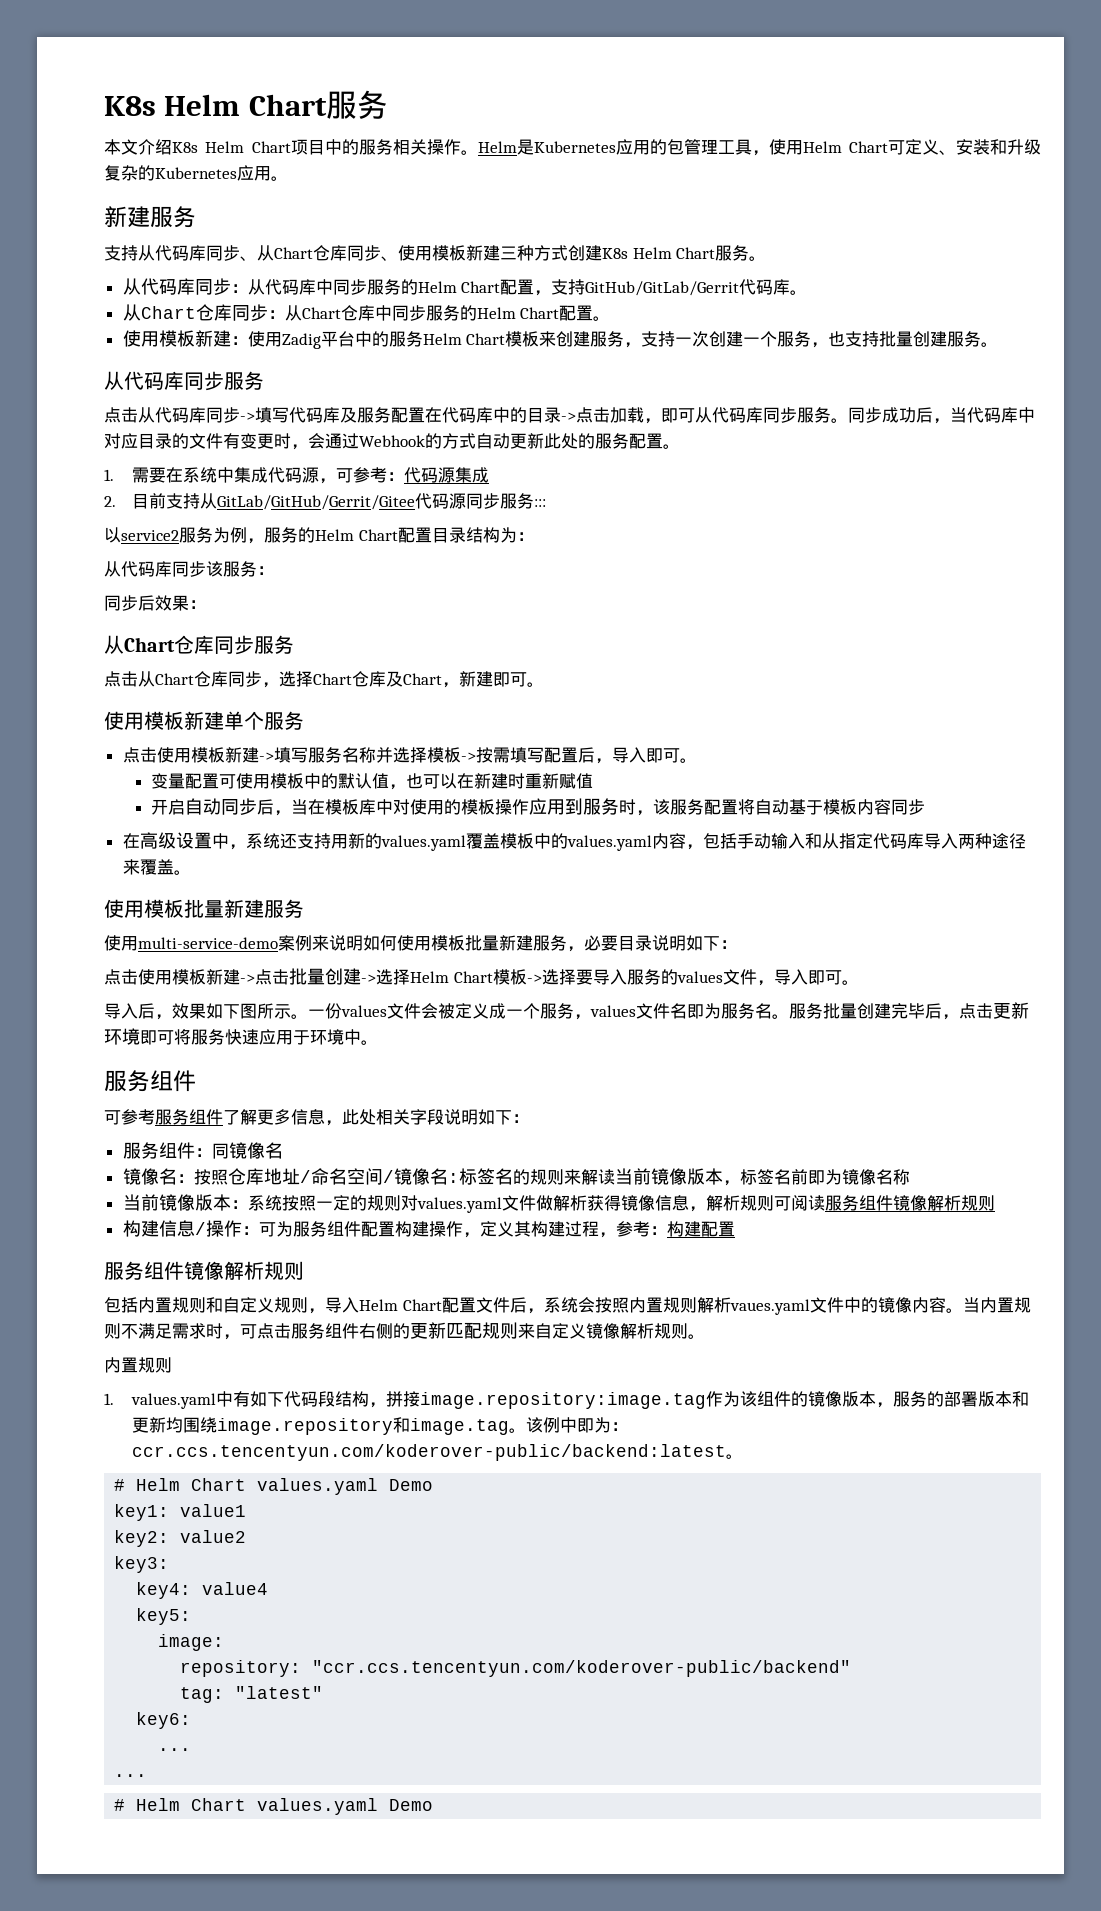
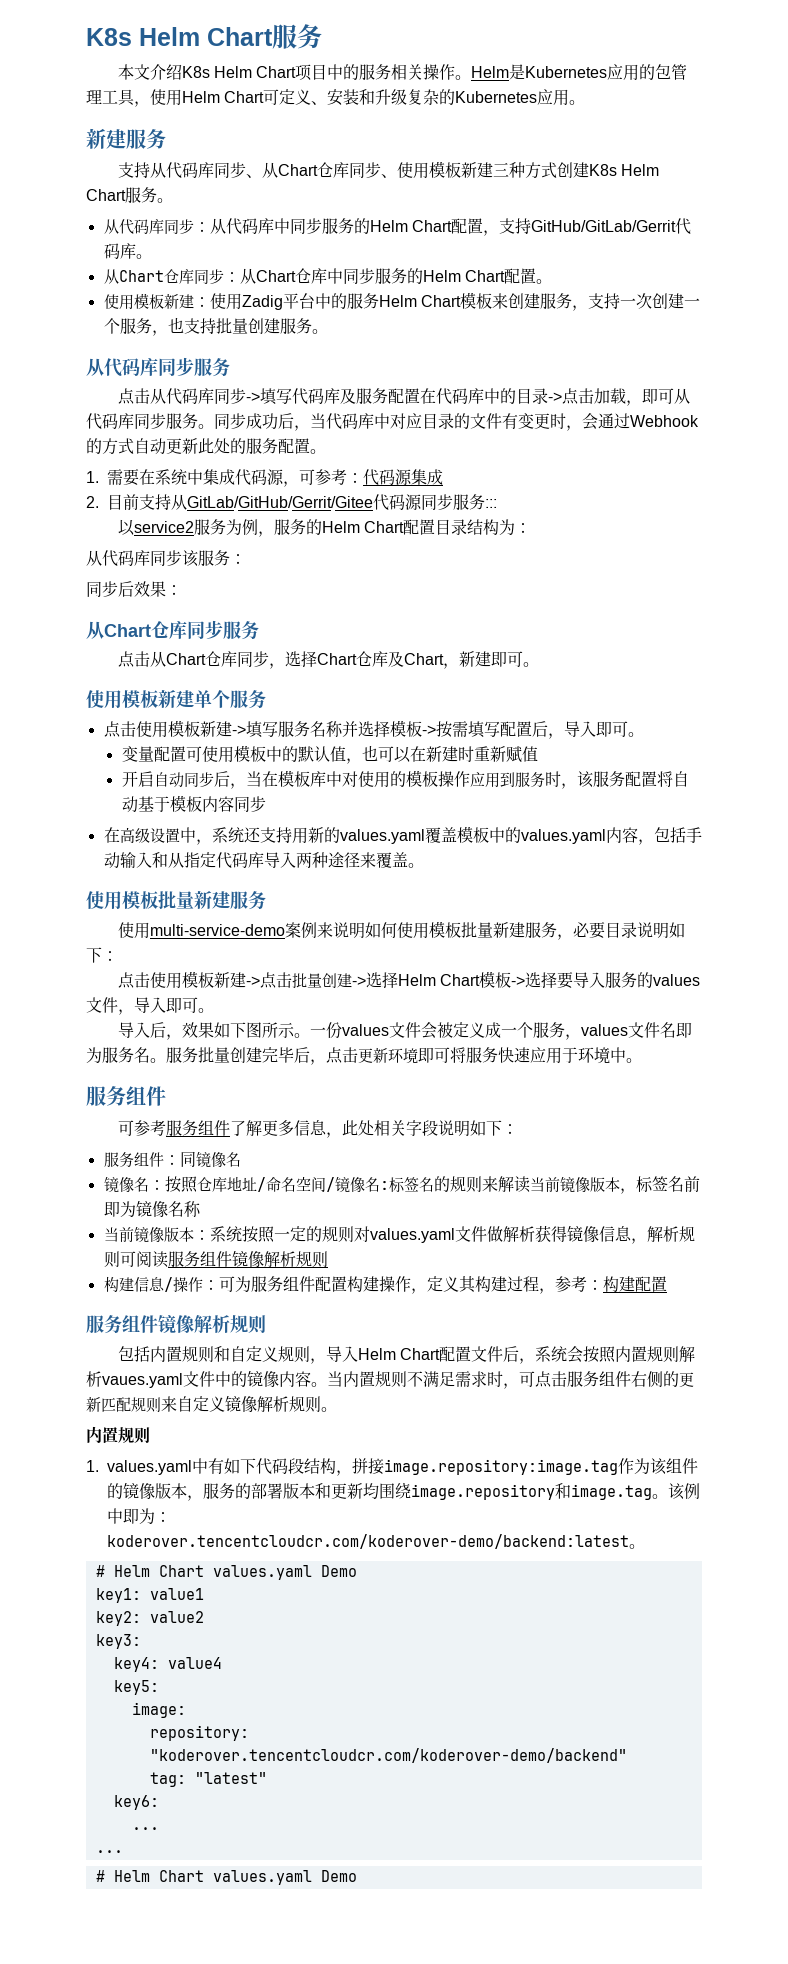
[132,1444,727,1461] ccr.ccs.tencentyun.com/koderover-public/backend:latest -> [107,1534,629,1549] koderover.tencentcloudcr.com/koderover-demo/backend:latest
[312,1660,852,1677] "ccr.ccs.tencentyun.com/koderover-public/backend" -> [149,1748,627,1763] "koderover.tencentcloudcr.com/koderover-demo/backend"

